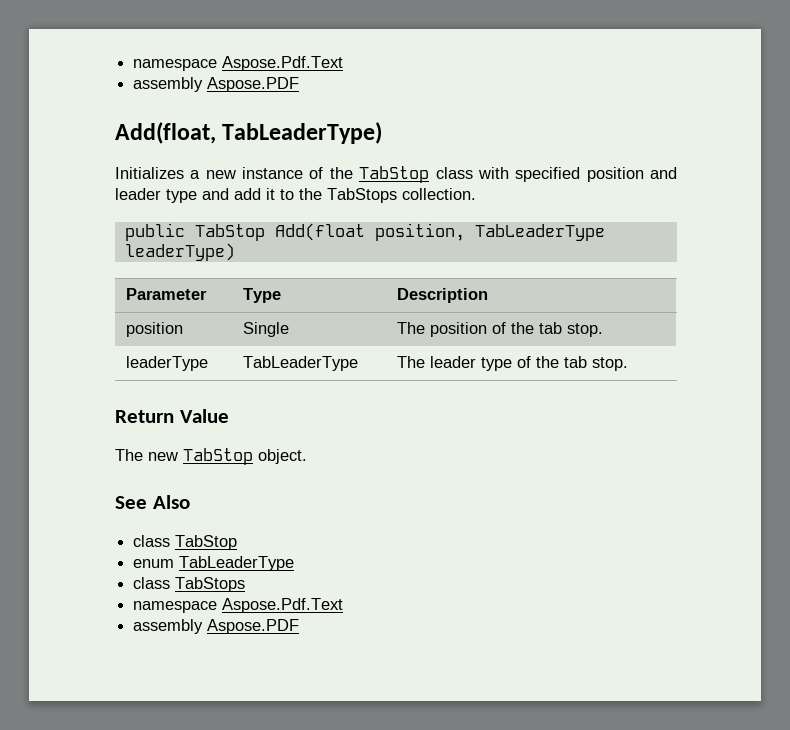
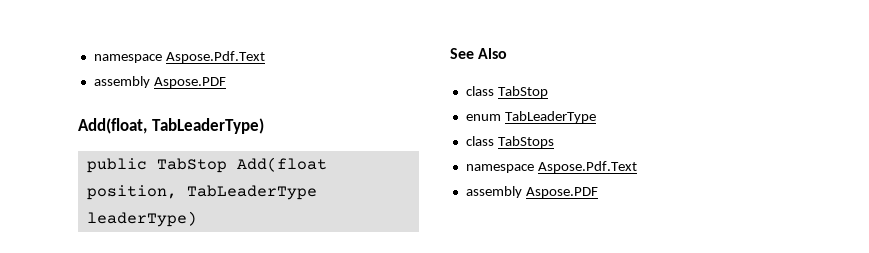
[115,166,678,183] [115,188,476,203] // Initializes a new instance of the TabStop class with specified position and leader type and add it to the TabStops collection. -> (264, 126) none
[125,288,207,300] [242,288,281,303] [396,288,488,303] [125,322,183,337] [242,322,289,337] [396,322,603,337] [125,356,208,371] [242,356,358,371] [396,356,628,371] [115,409,229,423] [115,448,307,465] // Parameter | Type | Description // position | Single | The position of the tab stop. // leaderType | TabLeaderType | The leader type of the tab stop. // Return Value // The new TabStop object. -> (197, 219) none

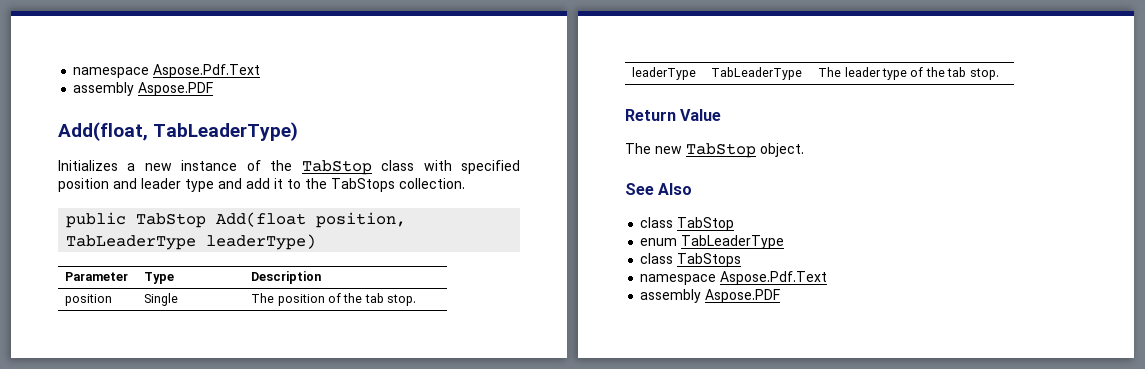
(264, 126) none -> [58,160,520,175] [58,178,465,192] // Initializes a new instance of the TabStop class with specified position and leader type and add it to the TabStops collection.
(197, 219) none -> [65,272,129,281] [144,272,175,284] [251,271,322,284] [65,294,113,306] [144,293,179,306] [251,293,417,306] [632,67,697,80] [711,67,803,80] [818,67,999,80] [625,109,722,121] [625,143,804,158] // Parameter | Type | Description // position | Single | The position of the tab stop. // leaderType | TabLeaderType | The leader type of the tab stop. // Return Value // The new TabStop object.

